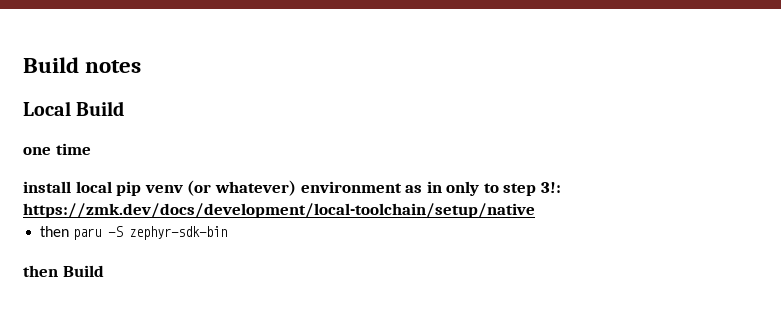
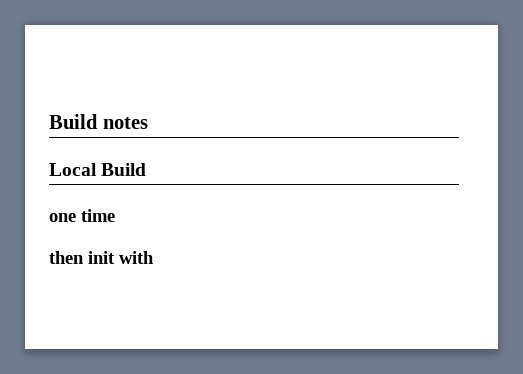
[23,180,562,196] [23,203,535,218] [40,226,228,240] [23,265,104,277] install local pip venv (or whatever) environment as in only to step 3!: https://zmk.dev/docs/development/local-toolchain/setup/native // then paru -S zephyr-sdk-bin // then Build -> [49,251,154,264] then init with

